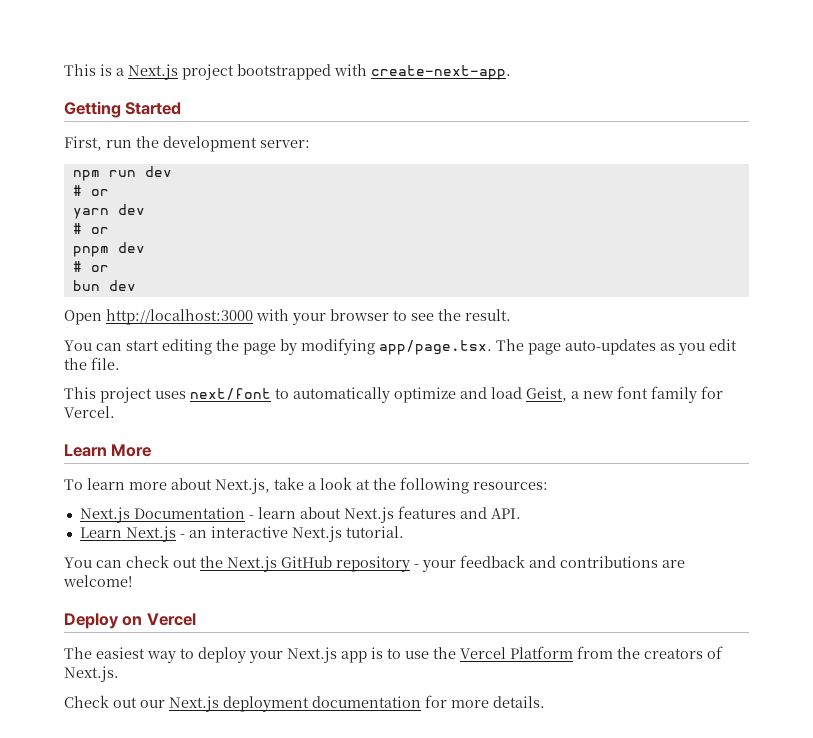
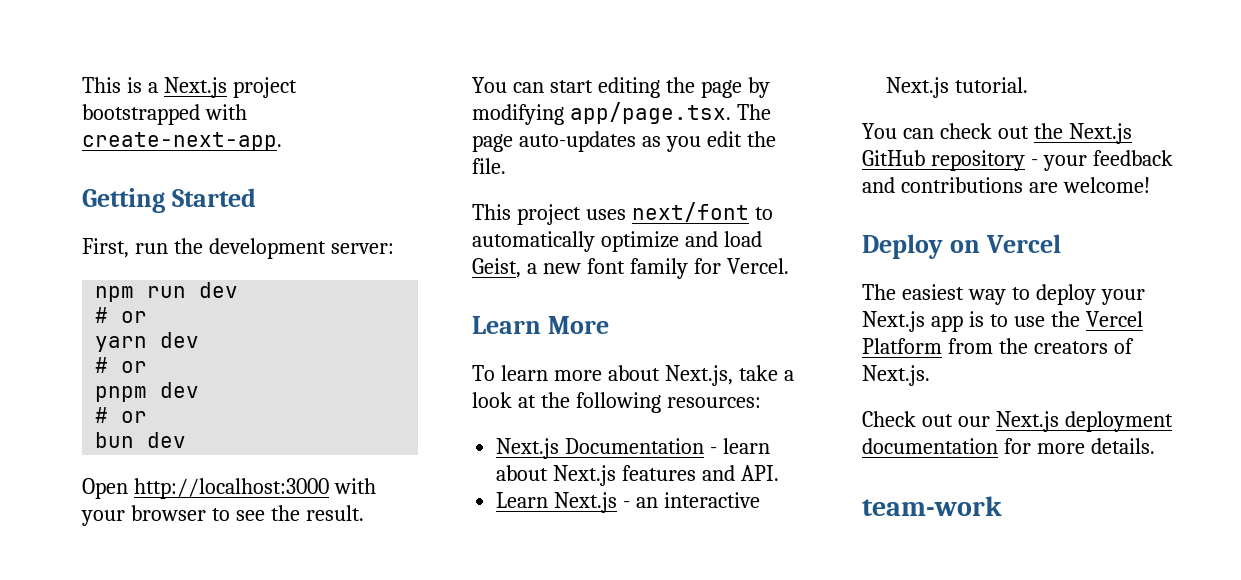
(545, 702) none -> [862,496,1002,516] // team-work

